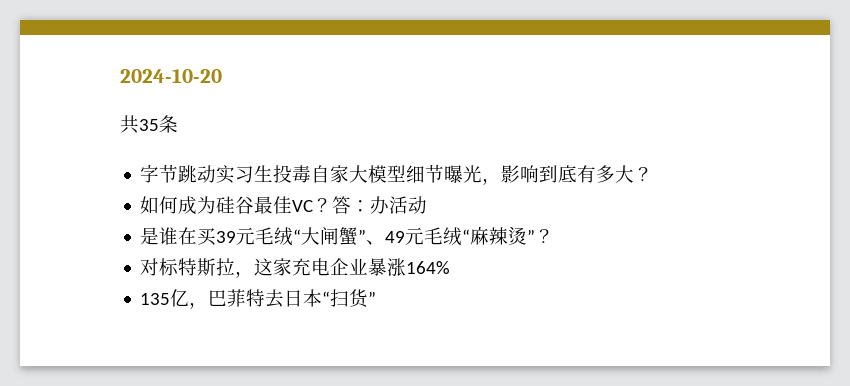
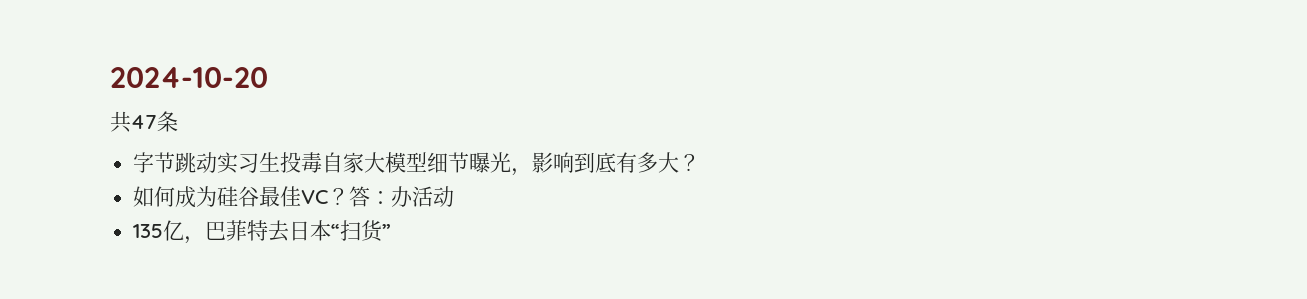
[139,119,159,131] 35 -> [131,115,157,129] 47
[140,226,555,246] [140,258,451,278] // 是谁在买39元毛绒“大闸蟹”、49元毛绒“麻辣烫”？ // 对标特斯拉，这家充电企业暴涨164% -> (455, 196) none

